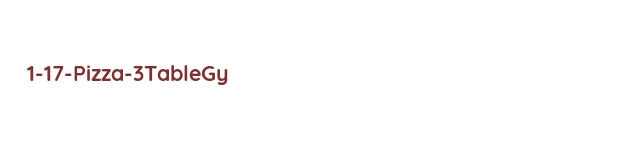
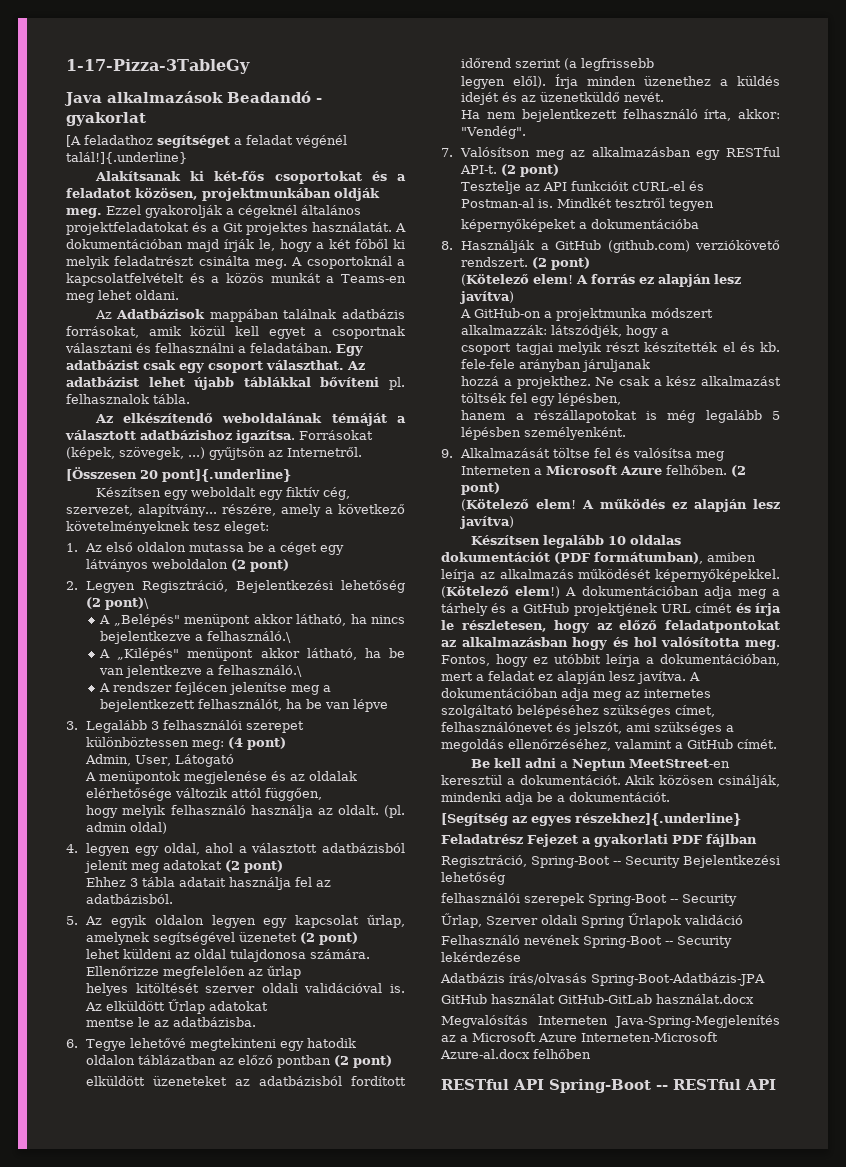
(229, 75) none -> [64,91,322,106] [66,112,146,126] [66,135,347,148] [66,152,187,164] [94,171,407,184] [66,188,380,201] [66,205,361,218] [66,222,406,235] [66,239,405,252] [66,256,406,269] [66,273,406,286] [66,290,179,303] [94,309,405,322] [66,326,405,339] [65,343,363,356] [66,360,365,373] [66,377,405,390] [66,394,190,404] [94,413,406,426] [65,430,373,443] [66,447,362,460] [66,467,291,482] [95,487,350,500] [66,504,406,517] [66,521,269,534] [66,542,345,555] [86,559,290,572] [66,580,406,593] [86,597,150,610] [99,614,405,627] [100,631,292,644] [99,648,406,661] [99,665,303,678] [99,682,332,695] [100,699,389,712] [66,720,305,733] [86,737,287,750] [85,754,235,767] [85,771,358,784] [86,788,323,801] [86,805,405,818] [86,822,168,834] [66,843,405,856] [84,860,284,873] [86,877,332,890] [86,894,174,904] [66,915,406,928] [86,932,359,945] [86,949,371,962] [86,966,302,979] [86,983,406,996] [85,999,269,1014] [86,1017,257,1027] [66,1038,357,1051] [86,1055,393,1068] [86,1076,407,1086] [461,58,655,71] [461,74,780,89] [461,92,665,105] [461,109,780,122] [461,126,527,139] [441,147,780,160] [460,164,560,177] [461,181,705,194] [461,198,715,211] [461,219,700,232] [441,240,780,253] [461,257,591,270] [461,274,742,287] [460,291,515,304] [460,308,714,321] [461,325,670,338] [461,342,780,355] [461,359,651,372] [461,376,781,389] [461,393,622,406] [461,410,780,423] [461,427,627,440] [441,448,725,461] [461,465,747,477] [461,482,501,495] [461,499,780,512] [460,516,515,529] [470,535,681,548] [441,552,756,564] [441,569,780,582] [441,586,780,599] [441,603,781,616] [441,620,780,633] [441,637,780,650] [441,654,780,667] [441,671,700,684] [441,688,711,701] [441,705,715,718] [441,722,734,735] [441,739,777,752] [470,758,730,771] [441,775,780,788] [441,792,670,805] [441,813,741,826] [441,834,757,847] [441,855,780,868] [441,872,505,885] [441,893,737,906] [441,913,743,928] [441,935,732,948] [441,952,521,962] [440,973,765,986] [441,994,754,1004] [441,1015,780,1028] [441,1032,718,1042] [440,1049,591,1059] [441,1079,776,1093] // Java alkalmazások Beadandó - gyakorlat // [A feladathoz segítséget a feladat végénél talál!]{.underline} // Alakítsanak ki két-fős csoportokat és a feladatot közösen, projektmunkában oldják meg. Ezzel gyakorolják a cégeknél általános projektfeladatokat és a Git projektes használatát. A dokumentációban majd írják le, hogy a két főből ki melyik feladatrészt csinálta meg. A csoportoknál a kapcsolatfelvételt és a közös munkát a Teams-en meg lehet oldani. // Az Adatbázisok mappában találnak adatbázis forrásokat, amik közül kell egyet a csoportnak választani és felhasználni a feladatában. Egy adatbázist csak egy csoport választhat. Az adatbázist lehet újabb táblákkal bővíteni pl. felhasznalok tábla. // Az elkészítendő weboldalának témáját a választott adatbázishoz igazítsa. Forrásokat (képek, szövegek, ...) gyűjtsön az Internetről. // [Összesen 20 pont]{.underline} // Készítsen egy weboldalt egy fiktív cég, szervezet, alapítvány... részére, amely a következő követelményeknek tesz eleget: // 1. Az első oldalon mutassa be a céget egy látványos weboldalon (2 pont) // 2. Legyen Regisztráció, Bejelentkezési lehetőség (2 pont)\ // A „Belépés" menüpont akkor látható, ha nincs bejelentkezve a felhasználó.\ // A „Kilépés" menüpont akkor látható, ha be van jelentkezve a felhasználó.\ // A rendszer fejlécen jelenítse meg a bejelentkezett felhasználót, ha be van lépve // 3. Legalább 3 felhasználói szerepet különböztessen meg: (4 pont) // Admin, User, Látogató // A menüpontok megjelenése és az oldalak elérhetősége változik attól függően, // hogy melyik felhasználó használja az oldalt. (pl. admin oldal) // 4. legyen egy oldal, ahol a választott adatbázisból jelenít meg adatokat (2 pont) // Ehhez 3 tábla adatait használja fel az adatbázisból. // 5. Az egyik oldalon legyen egy kapcsolat űrlap, amelynek segítségével üzenetet (2 pont) // lehet küldeni az oldal tulajdonosa számára. Ellenőrizze megfelelően az űrlap // helyes kitöltését szerver oldali validációval is. Az elküldött Űrlap adatokat // mentse le az adatbázisba. // 6. Tegye lehetővé megtekinteni egy hatodik oldalon táblázatban az előző pontban (2 pont) // elküldött üzeneteket az adatbázisból fordított időrend szerint (a legfrissebb // legyen elől). Írja minden üzenethez a küldés idejét és az üzenetküldő nevét. // Ha nem bejelentkezett felhasználó írta, akkor: "Vendég". // 7. Valósítson meg az alkalmazásban egy RESTful API-t. (2 pont) // Tesztelje az API funkcióit cURL-el és Postman-al is. Mindkét tesztről tegyen // képernyőképeket a dokumentációba // 8. Használják a GitHub (github.com) verziókövető rendszert. (2 pont) // (Kötelező elem! A forrás ez alapján lesz javítva) // A GitHub-on a projektmunka módszert alkalmazzák: látszódjék, hogy a // csoport tagjai melyik részt készítették el és kb. fele-fele arányban járuljanak // hozzá a projekthez. Ne csak a kész alkalmazást töltsék fel egy lépésben, // hanem a részállapotokat is még legalább 5 lépésben személyenként. // 9. Alkalmazását töltse fel és valósítsa meg Interneten a Microsoft Azure felhőben. (2 pont) // (Kötelező elem! A működés ez alapján lesz javítva) // Készítsen legalább 10 oldalas dokumentációt (PDF formátumban), amiben leírja az alkalmazás működését képernyőképekkel. (Kötelező elem!) A dokumentációban adja meg a tárhely és a GitHub projektjének URL címét és írja le részletesen, hogy az előző feladatpontokat az alkalmazásban hogy és hol valósította meg. Fontos, hogy ez utóbbit leírja a dokumentációban, mert a feladat ez alapján lesz javítva. A dokumentációban adja meg az internetes szolgáltató belépéséhez szükséges címet, felhasználónevet és jelszót, ami szükséges a megoldás ellenőrzéséhez, valamint a GitHub címét. // Be kell adni a Neptun MeetStreet-en keresztül a dokumentációt. Akik közösen csinálják, mindenki adja be a dokumentációt. // [Segítség az egyes részekhez]{.underline} // Feladatrész Fejezet a gyakorlati PDF fájlban // Regisztráció, Spring-Boot -- Security Bejelentkezési lehetőség // felhasználói szerepek Spring-Boot -- Security // Űrlap, Szerver oldali Spring Űrlapok validáció // Felhasználó nevének Spring-Boot -- Security lekérdezése // Adatbázis írás/olvasás Spring-Boot-Adatbázis-JPA // GitHub használat GitHub-GitLab használat.docx // Megvalósítás Interneten Java-Spring-Megjelenítés az a Microsoft Azure Interneten-Microsoft Azure-al.docx felhőben // RESTful API Spring-Boot -- RESTful API

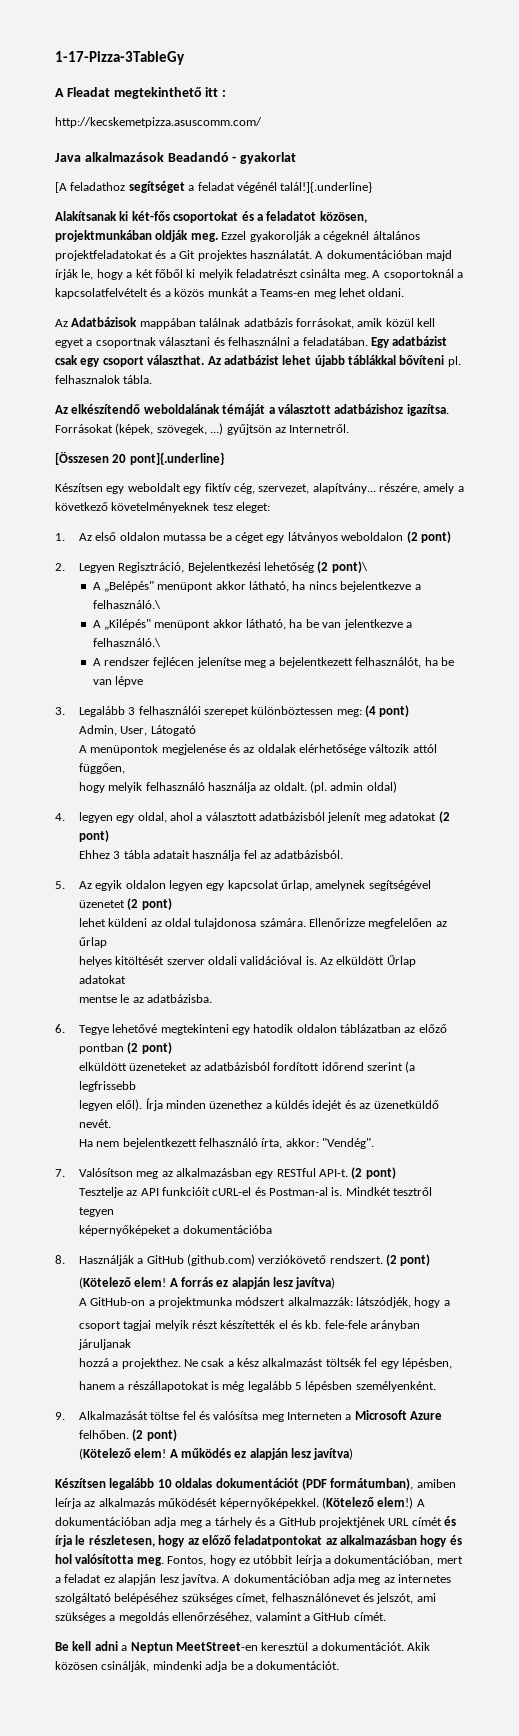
(250, 66) none -> [55,87,227,99] [55,117,262,128] // A Fleadat megtekinthető itt : // http://kecskemetpizza.asuscomm.com/
[441,813,741,826] [441,834,757,847] [441,855,780,868] [441,872,505,885] [441,893,737,906] [441,913,743,928] [441,935,732,948] [441,952,521,962] [440,973,765,986] [441,994,754,1004] [441,1015,780,1028] [441,1032,718,1042] [440,1049,591,1059] [441,1079,776,1093] // [Segítség az egyes részekhez]{.underline} // Feladatrész Fejezet a gyakorlati PDF fájlban // Regisztráció, Spring-Boot -- Security Bejelentkezési lehetőség // felhasználói szerepek Spring-Boot -- Security // Űrlap, Szerver oldali Spring Űrlapok validáció // Felhasználó nevének Spring-Boot -- Security lekérdezése // Adatbázis írás/olvasás Spring-Boot-Adatbázis-JPA // GitHub használat GitHub-GitLab használat.docx // Megvalósítás Interneten Java-Spring-Megjelenítés az a Microsoft Azure Interneten-Microsoft Azure-al.docx felhőben // RESTful API Spring-Boot -- RESTful API -> (340, 1665) none

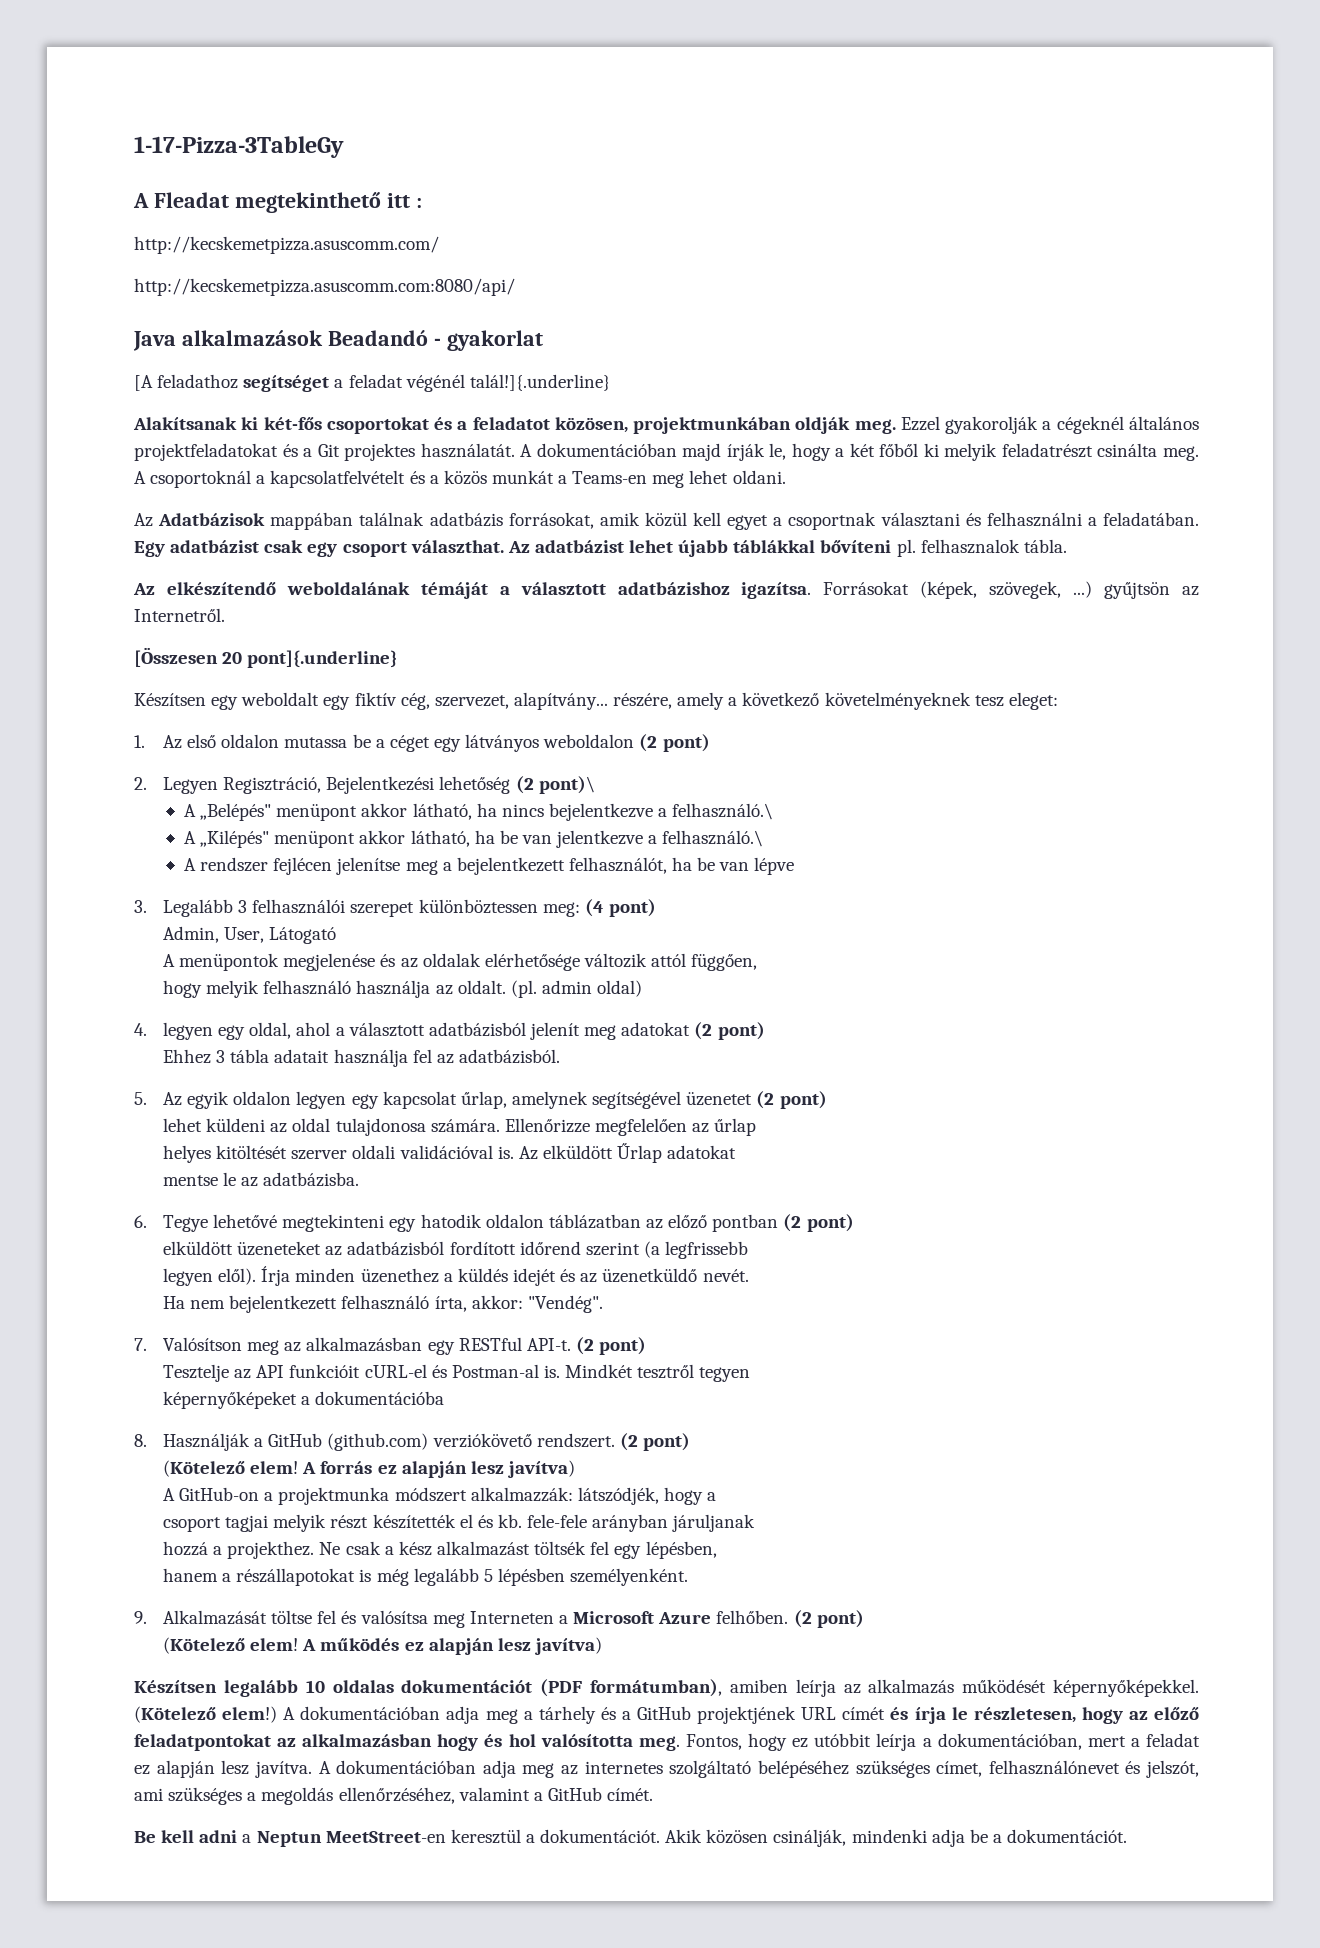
(262, 122) none -> [134,278,515,296] // http://kecskemetpizza.asuscomm.com:8080/api/

